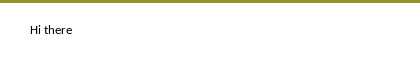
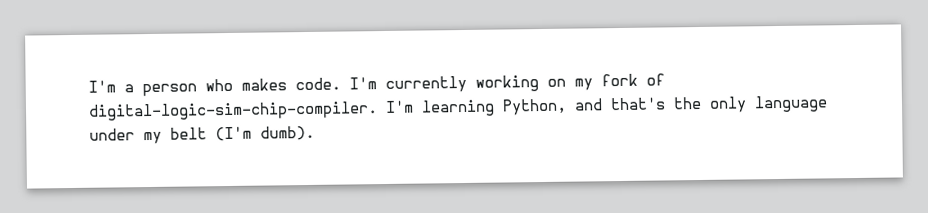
[30,25,73,34] Hi there -> [88,73,665,97] [88,95,828,121] [89,125,315,145] I'm a person who makes code. I'm currently working on my fork of digital-logic-sim-chip-compiler. I'm learning Python, and that's the only language under my belt (I'm dumb).

